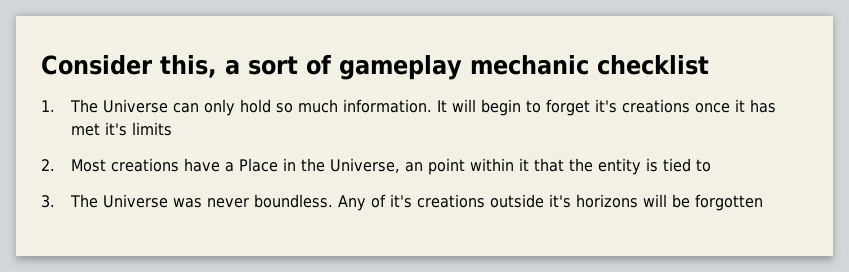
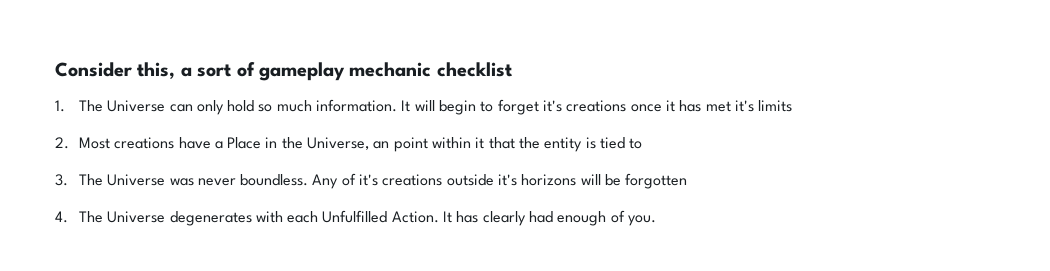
(764, 202) none -> [55,210,657,226] // 4. The Universe degenerates with each Unfulfilled Action. It has clearly had enough of you.

